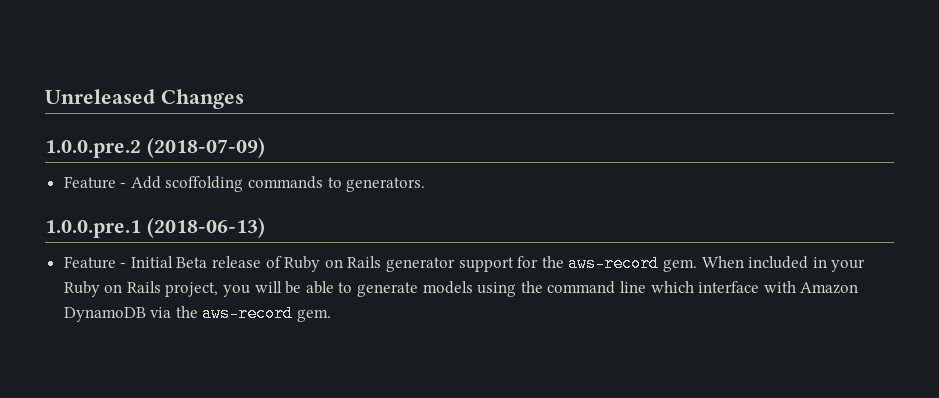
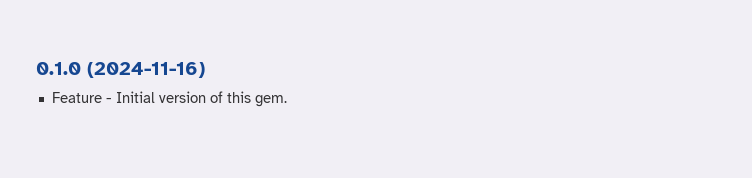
[45,89,244,109] [45,137,265,158] [63,176,426,192] [45,217,265,238] [63,255,866,272] [63,281,859,297] [63,305,294,322] Unreleased Changes // 1.0.0.pre.2 (2018-07-09) // Feature - Add scoffolding commands to generators. // 1.0.0.pre.1 (2018-06-13) // Feature - Initial Beta release of Ruby on Rails generator support for the aws-record gem. When included in your Ruby on Rails project, you will be able to generate models using the command line which interface with Amazon DynamoDB via the aws-record -> [36,62,205,78] [51,91,251,103] 0.1.0 (2024-11-16) // Feature - Initial version of this

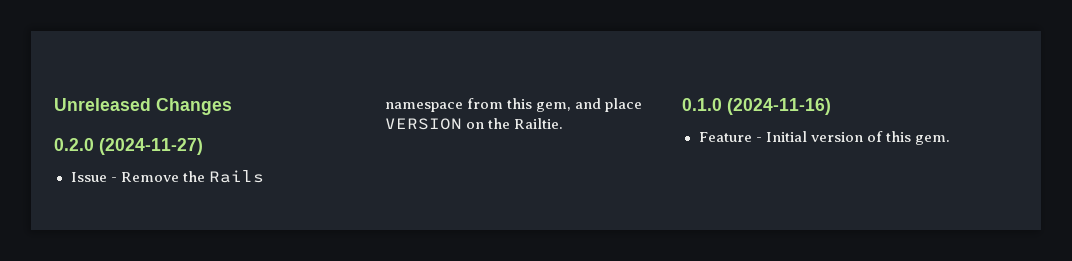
(36, 68) none -> [54,98,232,115] [54,138,203,155] [70,170,264,183] [384,98,642,112] [384,118,563,130] Unreleased Changes // 0.2.0 (2024-11-27) // Issue - Remove the Rails namespace from this gem, and place VERSION on the Railtie. //

